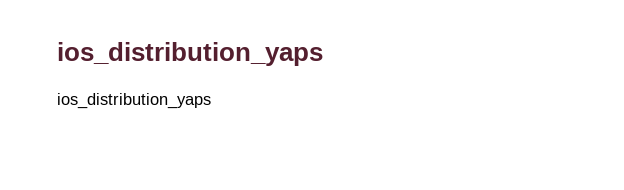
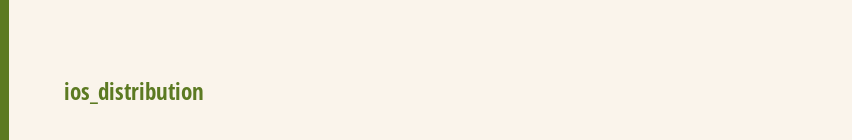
[57,42,323,66] [57,93,211,109] ios_distribution_yaps // ios_distribution_yaps -> [64,82,204,104] ios_distribution

